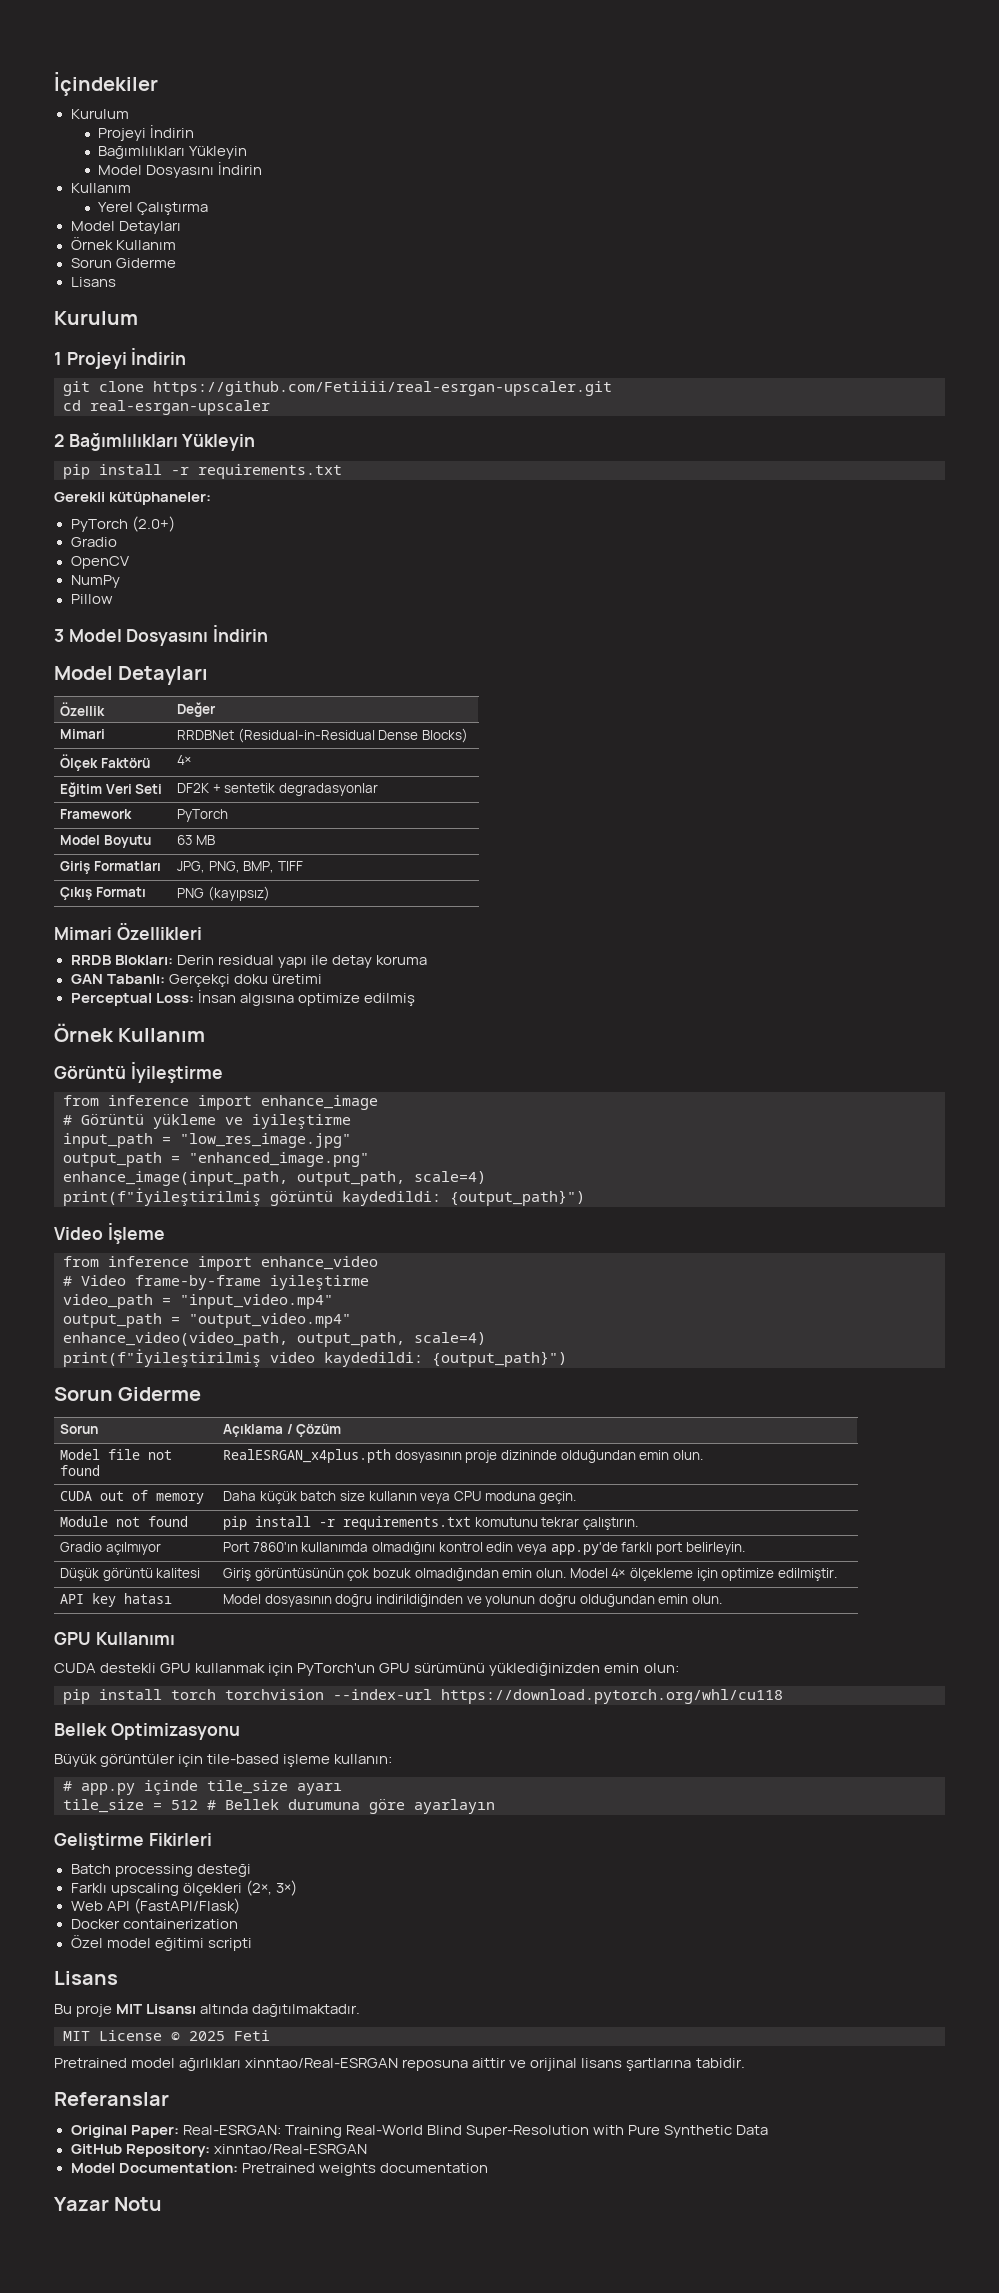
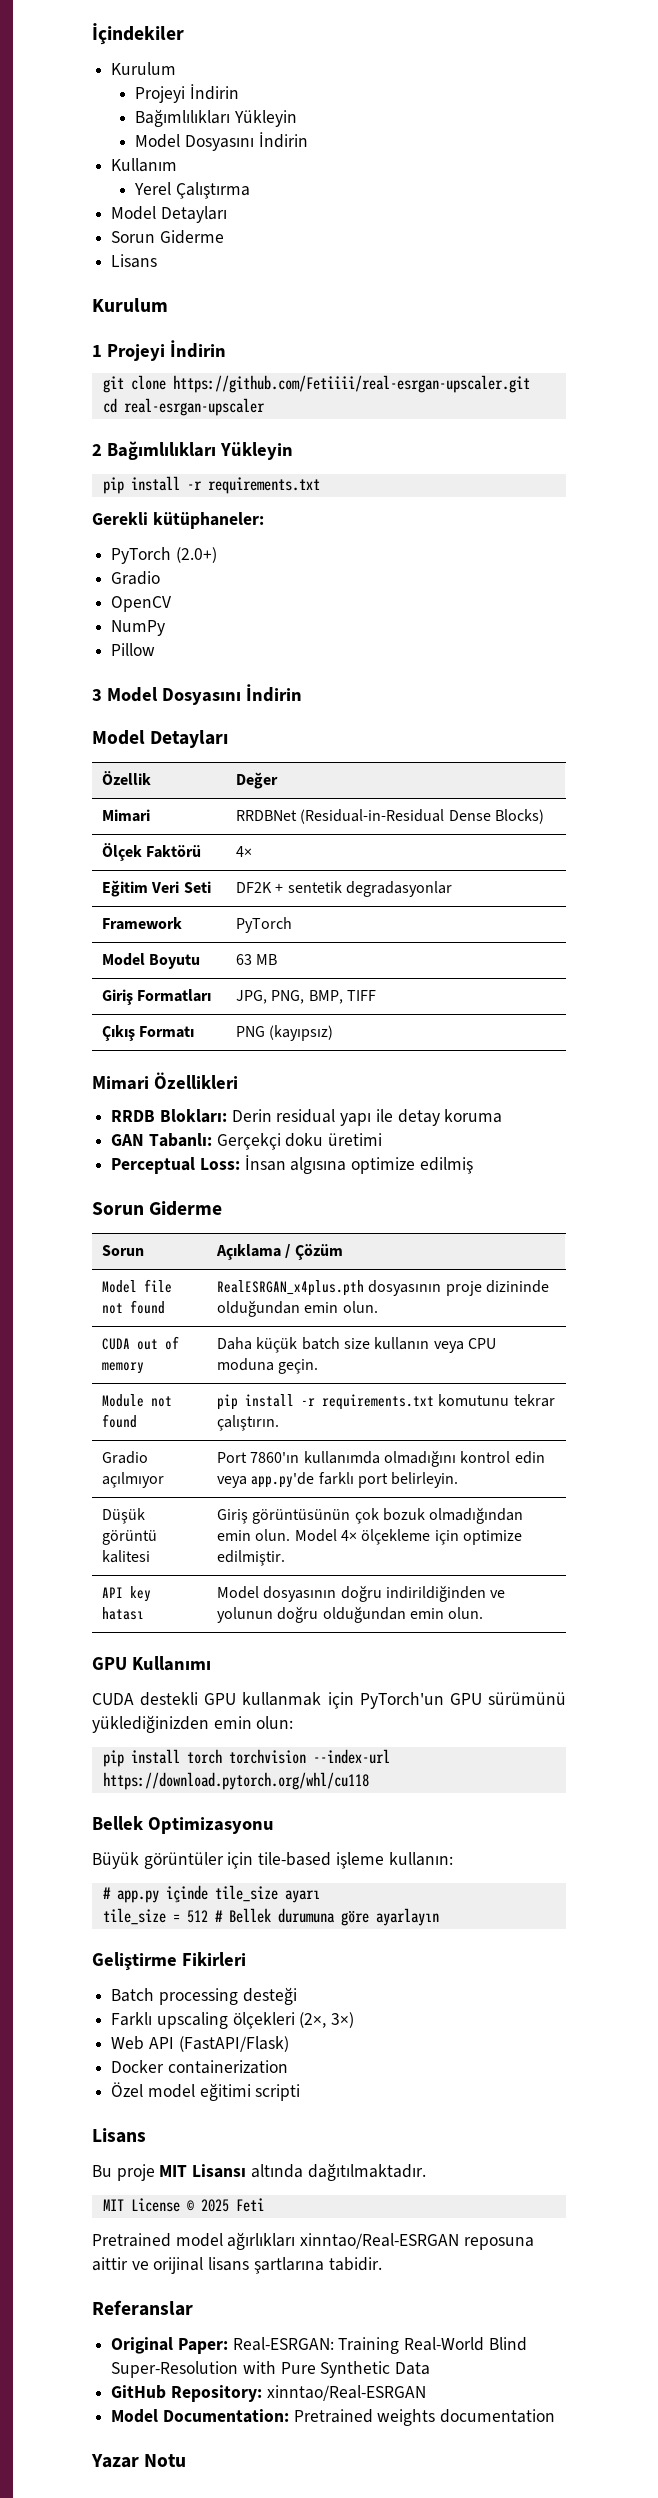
[70,237,176,250] // Örnek Kullanım -> (227, 214) none
[54,1023,206,1042] [54,1062,223,1083] [63,1095,378,1110] [63,1114,351,1129] [63,1133,351,1148] [63,1152,369,1167] [63,1171,486,1186] [63,1188,585,1206] [54,1223,165,1244] [63,1256,378,1271] [63,1275,369,1290] [63,1294,333,1309] [63,1313,351,1328] [63,1332,486,1347] [63,1349,567,1367] // Örnek Kullanım // Görüntü İyileştirme // from inference import enhance_image // # Görüntü yükleme ve iyileştirme // input_path = "low_res_image.jpg" // output_path = "enhanced_image.png" // enhance_image(input_path, output_path, scale=4) // print(f"İyileştirilmiş görüntü kaydedildi: {output_path}") // Video İşleme // from inference import enhance_video // # Video frame-by-frame iyileştirme // video_path = "input_video.mp4" // output_path = "output_video.mp4" // enhance_video(video_path, output_path, scale=4) // print(f"İyileştirilmiş video kaydedildi: {output_path}") -> (473, 1165) none

